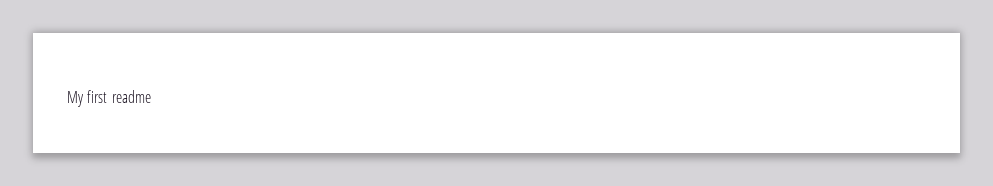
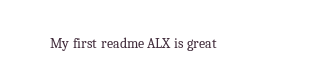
(151, 96) none -> [147,38,217,51] ALX is great

